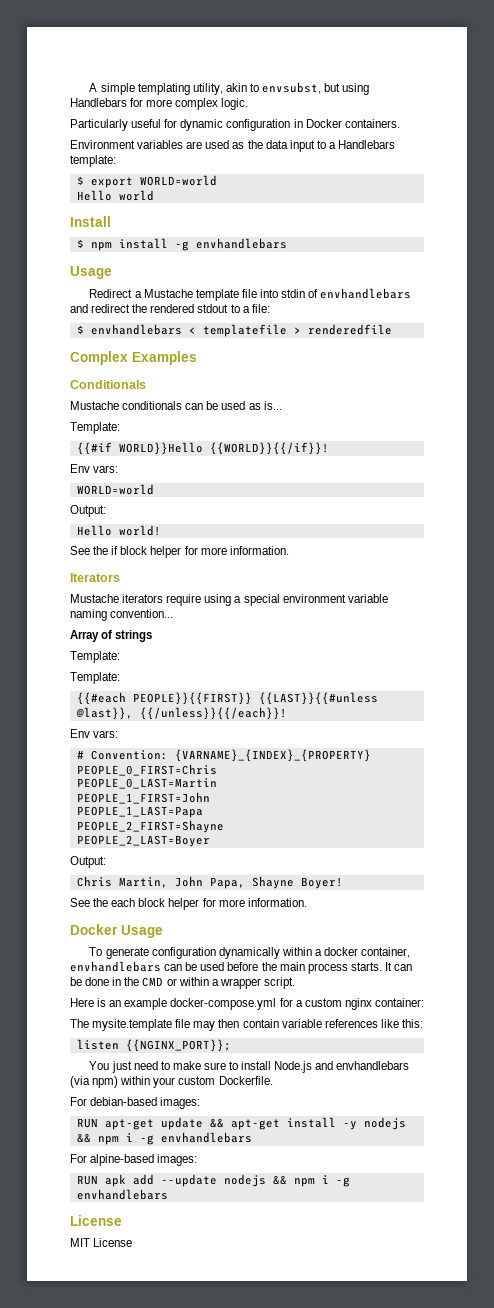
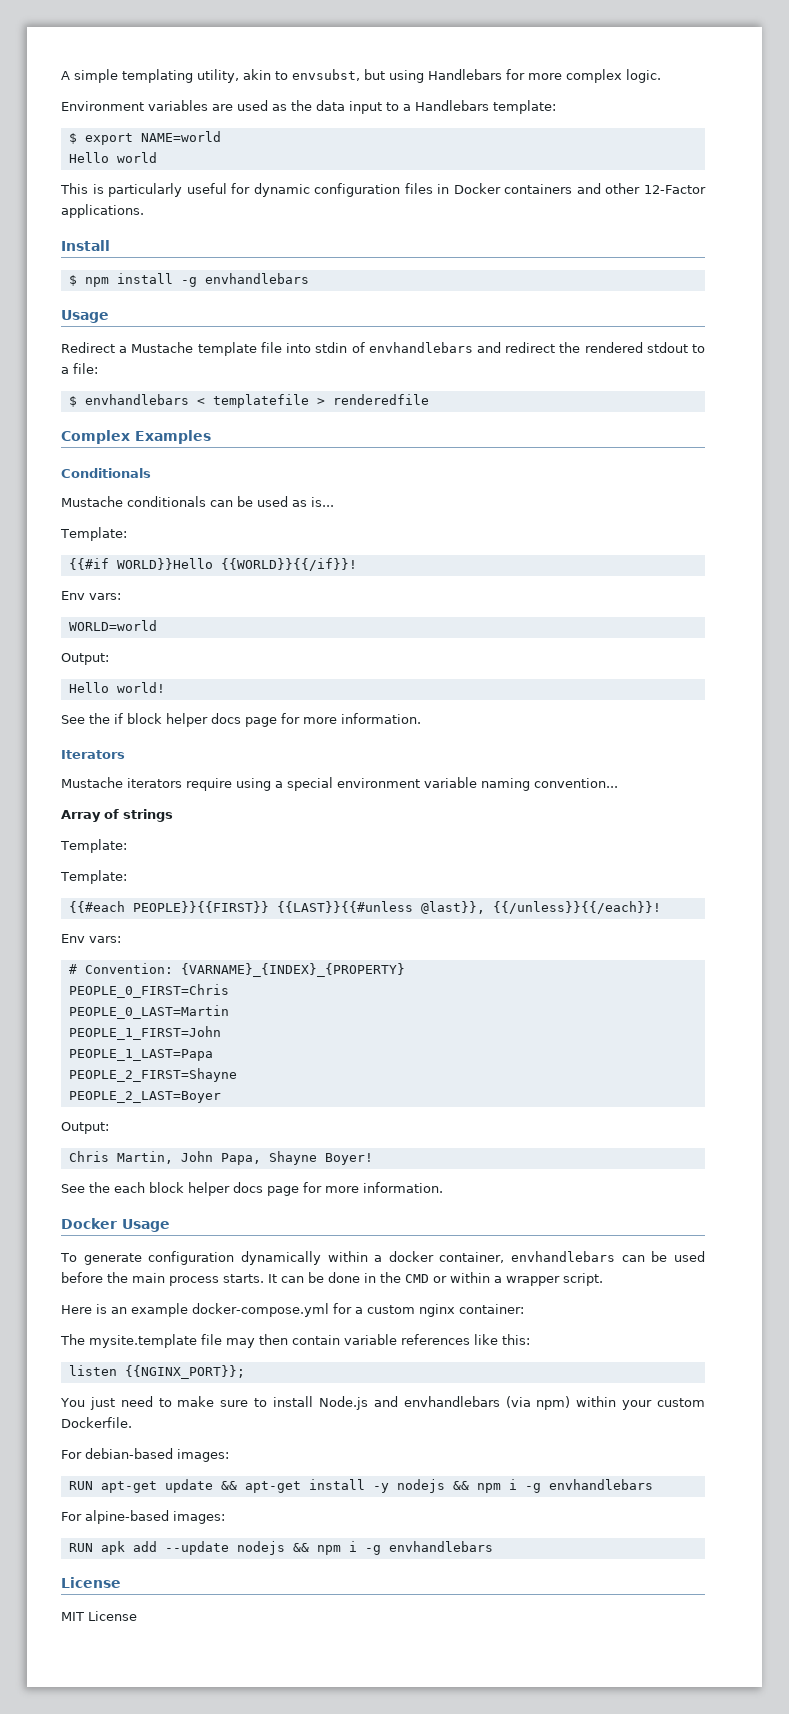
[70,119,400,131] // Particularly useful for dynamic configuration in Docker containers. -> (661, 76) none
[139,175,217,186] WORLD=world -> [140,131,221,142] NAME=world
(154, 195) none -> [60,183,707,197] [61,204,144,218] // This is particularly useful for dynamic configuration files in Docker containers and other 12-Factor applications.
(182, 552) none -> [211,713,277,727] docs page
(200, 904) none -> [233,1182,299,1196] docs page

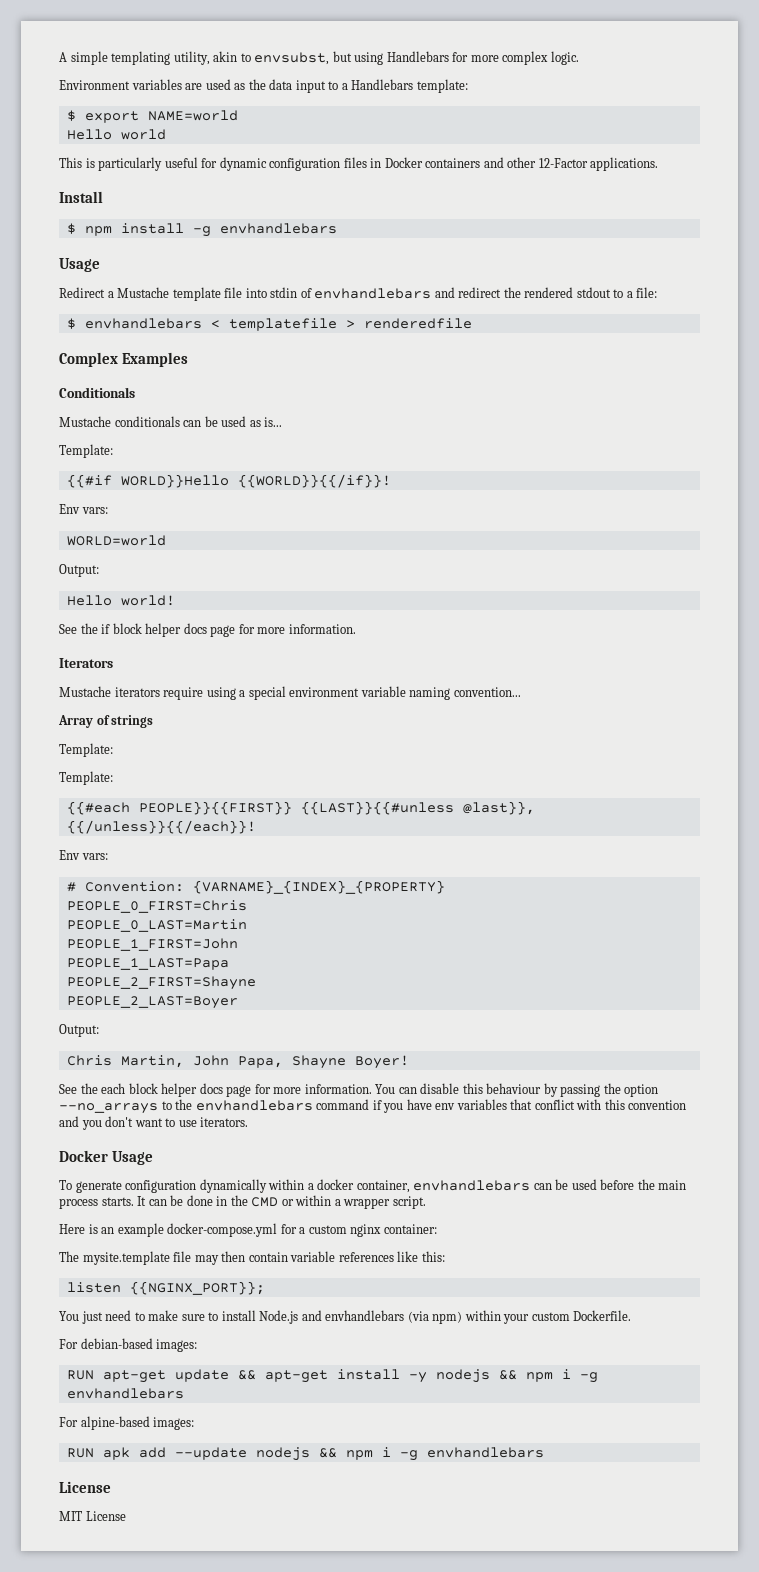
(443, 1187) none -> [375,1083,659,1097] [59,1099,687,1114] [59,1116,249,1130] You can disable this behaviour by passing the option --no_arrays to the envhandlebars command if you have env variables that conflict with this convention and you don't want to use iterators.

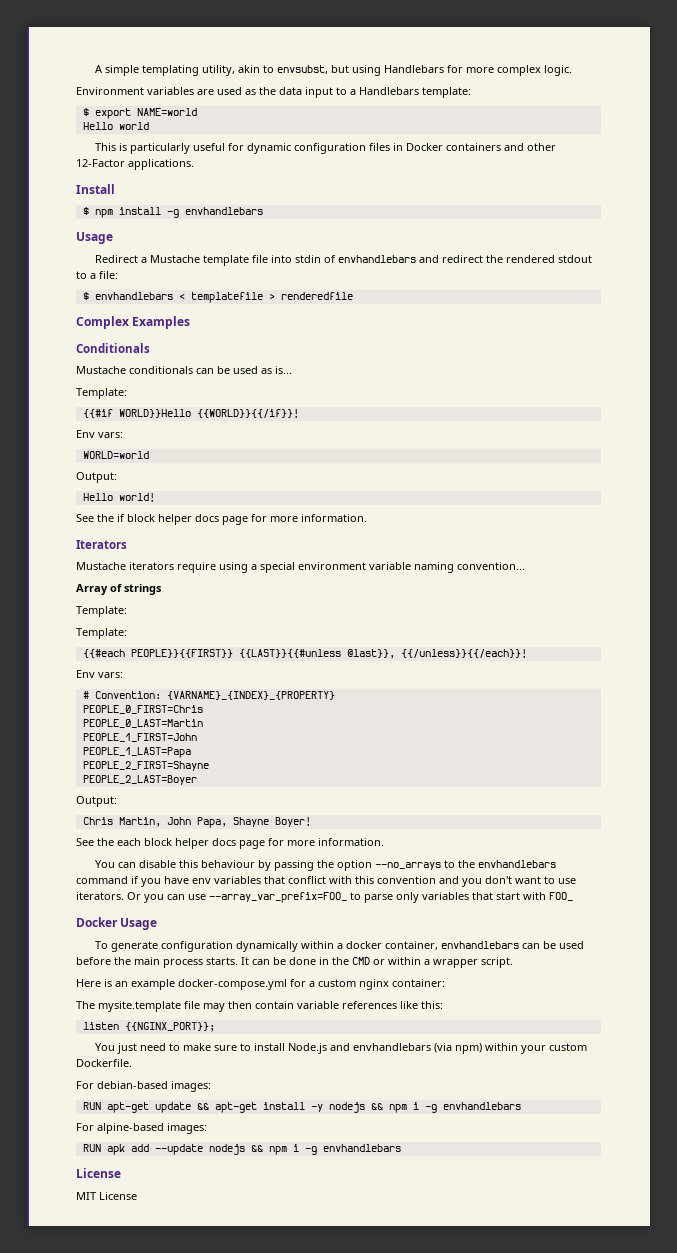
(372, 1089) none -> (384, 842) //
(249, 1122) none -> [127,892,573,903] Or you can use --array_var_prefix=FOO_ to parse only variables that start with FOO_

